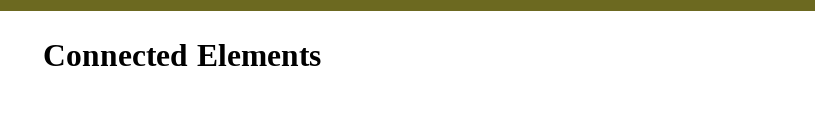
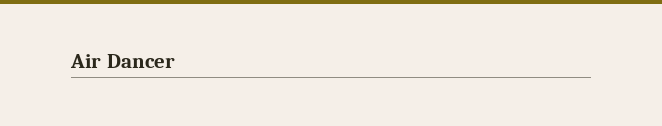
[43,44,321,66] Connected Elements -> [70,54,175,68] Air Dancer

